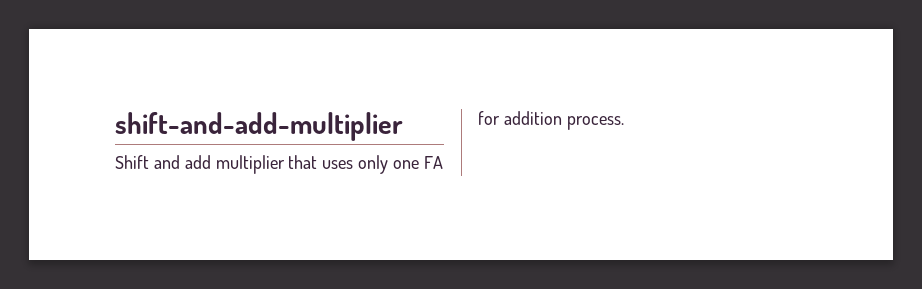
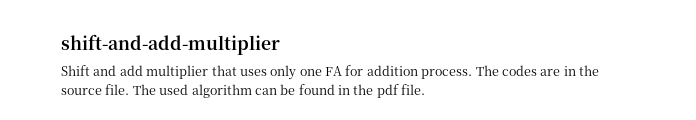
(624, 123) none -> [475,65,599,76] [61,84,426,98] The codes are in the source file. The used algorithm can be found in the pdf file.

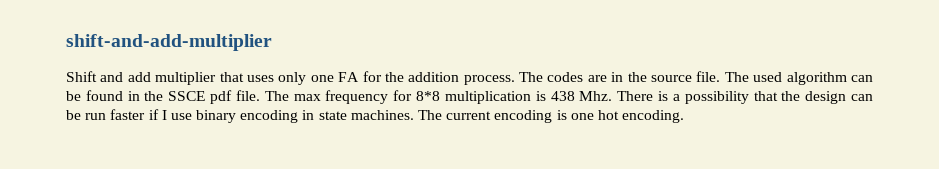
(364, 70) none -> [384,72,404,82] the
(374, 89) none -> [168,91,206,101] SSCE
(426, 89) none -> [264,90,874,104] [66,109,685,123] The max frequency for 8*8 multiplication is 438 Mhz. There is a possibility that the design can be run faster if I use binary encoding in state machines. The current encoding is one hot encoding.

